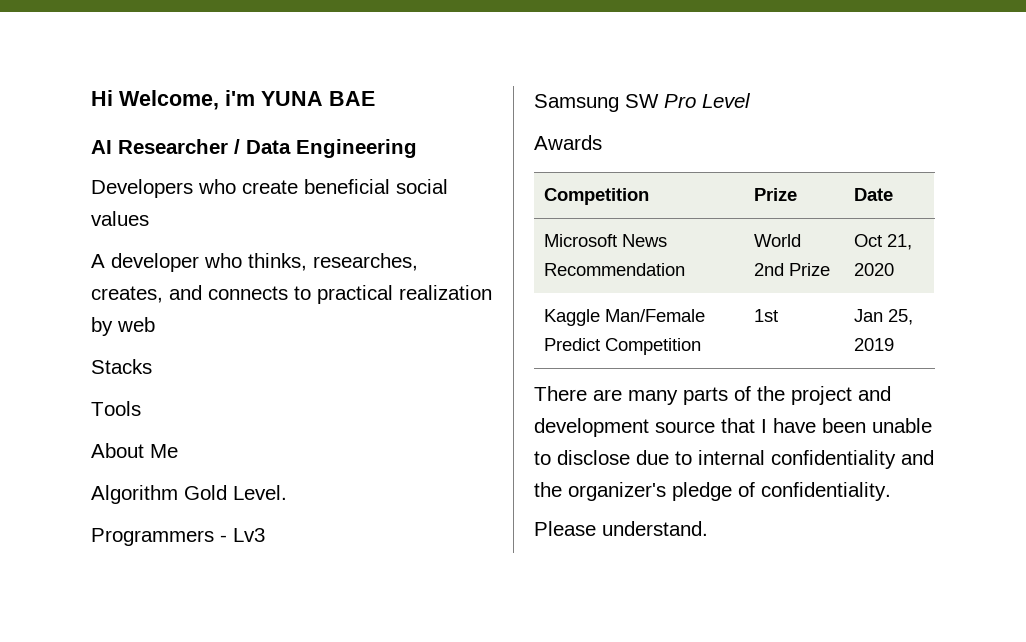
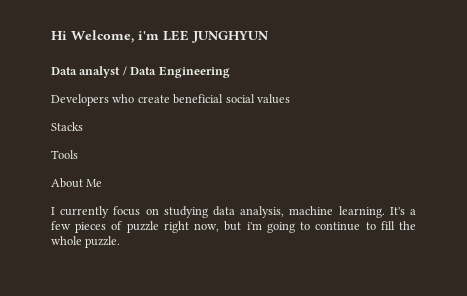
[261,91,375,106] [91,139,228,154] YUNA BAE // AI Researcher -> [163,30,269,43] [51,66,121,78] LEE JUNGHYUN // Data analyst
[91,253,418,272] [91,285,492,304] [91,317,155,336] [91,359,152,374] [91,401,141,416] [91,443,178,458] [91,485,287,504] [91,528,265,546] [534,93,751,112] [534,135,602,150] [544,188,650,205] [754,188,798,201] [854,188,894,201] [544,234,668,247] [544,263,686,276] [754,234,802,247] [754,263,831,276] [854,234,913,250] [854,263,895,276] [544,309,706,326] [544,338,702,355] [754,309,779,322] [854,309,914,325] [854,338,895,351] [534,386,891,405] [534,418,932,437] [534,450,934,469] [534,482,891,501] [534,521,708,536] A developer who thinks, researches, creates, and connects to practical realization by web // Stacks // Tools // About Me // Algorithm Gold Level. // Programmers - Lv3 // Samsung SW Pro Level // Awards // Competition | Prize | Date // Microsoft News Recommendation | World 2nd Prize | Oct 21, 2020 // Kaggle Man/Female Predict Competition | 1st | Jan 25, 2019 // There are many parts of the project and development source that I have been unable to disclose due to internal confidentiality and the organizer's pledge of confidentiality. // Please understand. -> [51,122,83,131] [51,150,78,159] [51,178,103,188] [51,206,416,218] [51,221,416,233] [51,236,121,248] Stacks // Tools // About Me // I currently focus on studying data analysis, machine learning. It's a few pieces of puzzle right now, but i'm going to continue to fill the whole puzzle.

